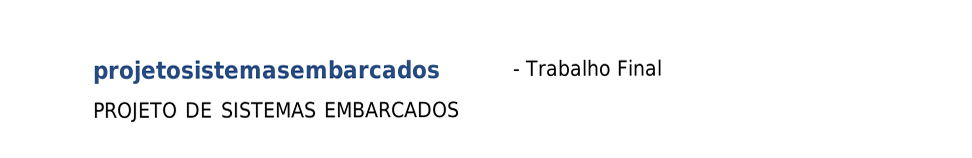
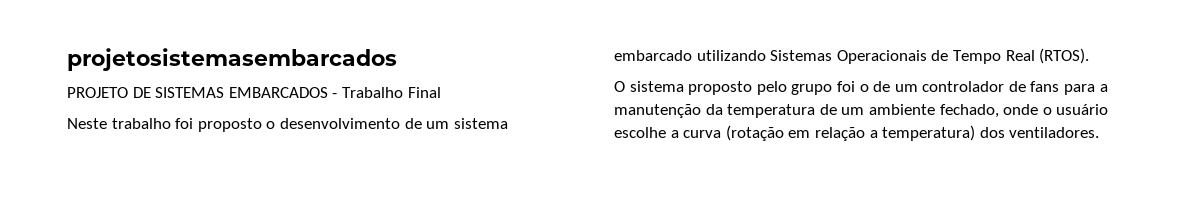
(662, 68) none -> [67,118,508,132] [614,48,1090,64] [614,81,1108,95] [614,104,1109,118] [614,125,1100,141] // Neste trabalho foi proposto o desenvolvimento de um sistema embarcado utilizando Sistemas Operacionais de Tempo Real (RTOS). // O sistema proposto pelo grupo foi o de um controlador de fans para a manutenção da temperatura de um ambiente fechado, onde o usuário escolhe a curva (rotação em relação a temperatura) dos ventiladores.

